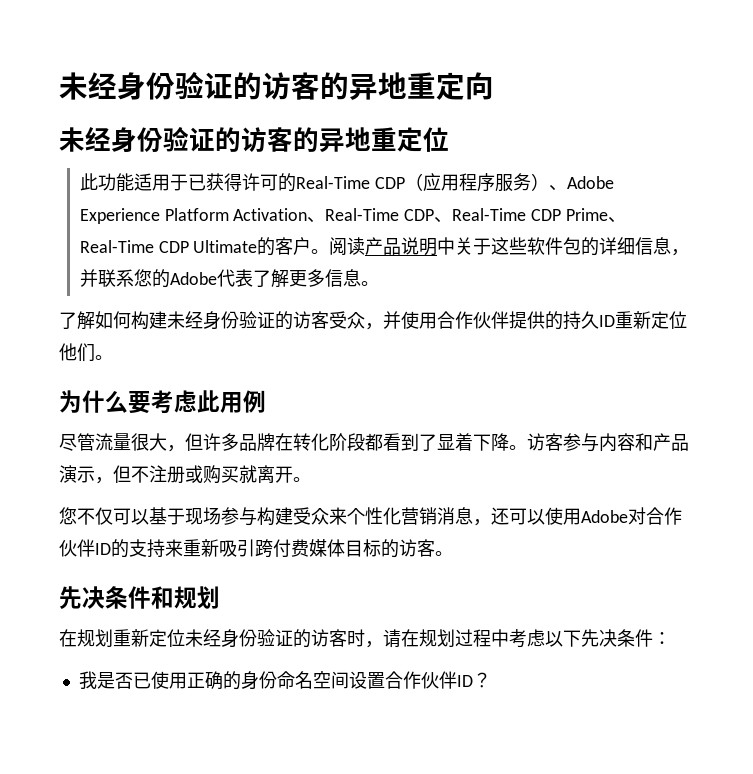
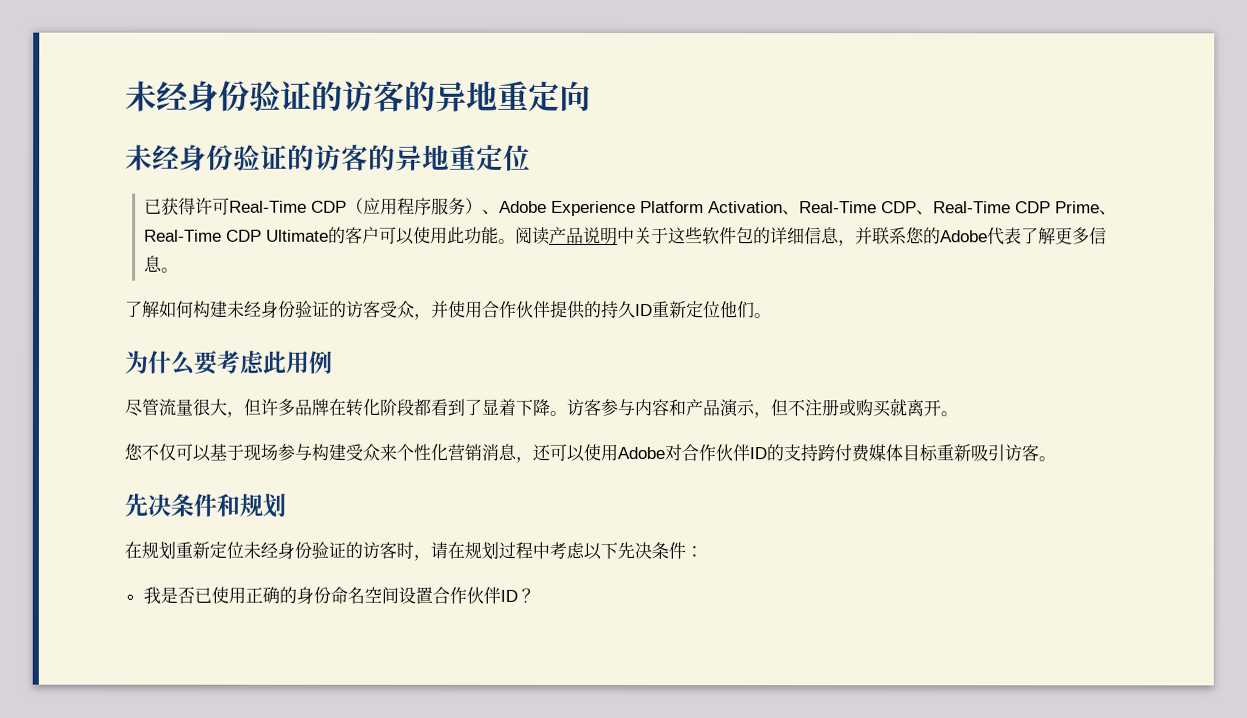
[79,173,188,192] 此功能适用于 -> (531, 157) none
[277,173,296,192] 的 -> (231, 206) none
(312, 246) none -> [379,226,500,245] 可以使用此功能
[165,539,255,557] 来重新吸引 -> (818, 453) none
[381,539,399,558] 的 -> [936,444,1005,462] 重新吸引

